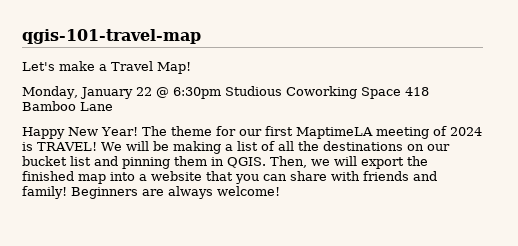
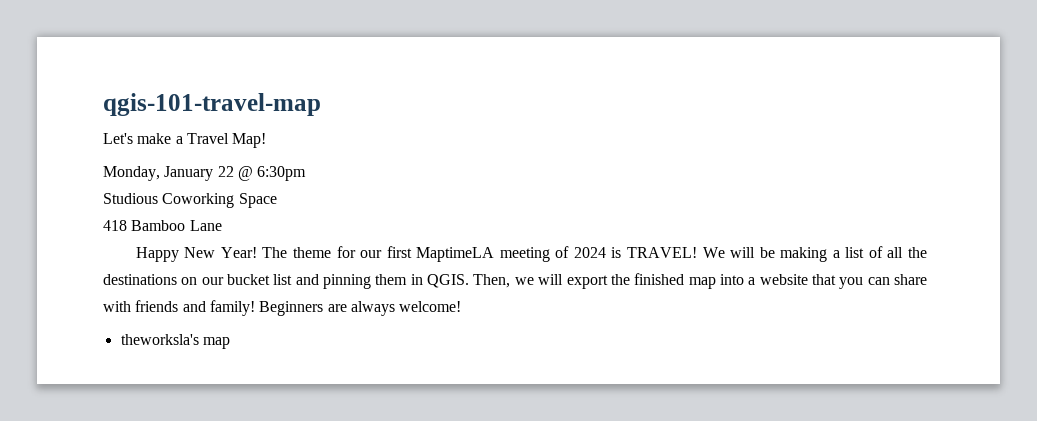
(221, 93) none -> (307, 173) //
(401, 93) none -> (277, 200) //
(280, 191) none -> [120,334,230,349] // theworksla's map

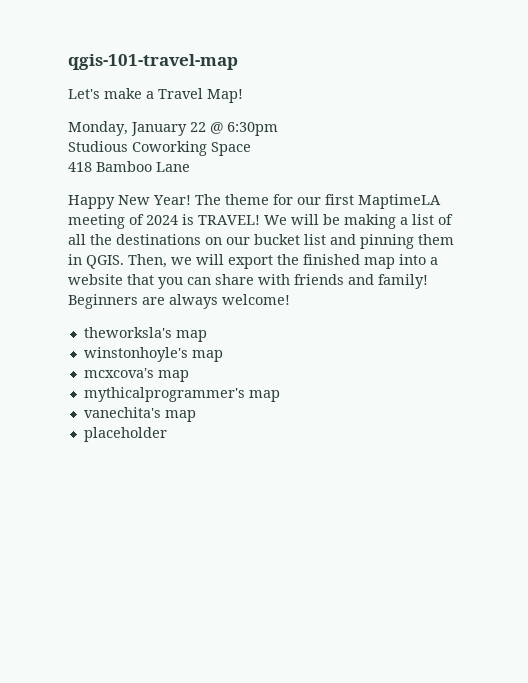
(230, 343) none -> [83,347,223,362] [83,368,189,382] [83,387,280,402] [83,407,196,422] [83,427,167,442] // winstonhoyle's map // mcxcova's map // mythicalprogrammer's map // vanechita's map // placeholder

